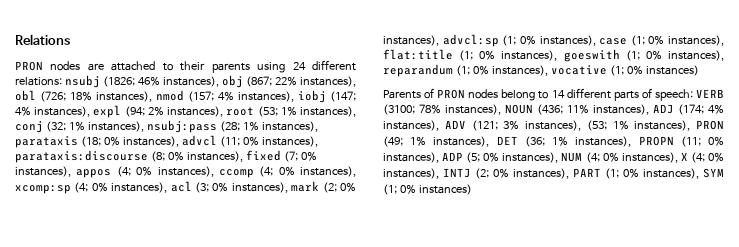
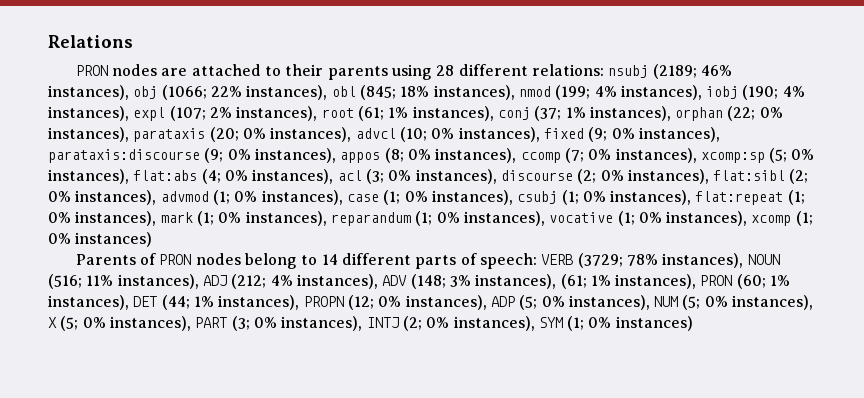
[292,62,306,70] 24 -> [436,65,455,76] 28
[103,76,135,87] (1826; -> [652,64,697,79] (2189;
[246,76,272,87] (867; -> [161,85,207,100] (1066;
[40,91,66,102] (726; -> [359,85,396,100] (845;
[188,91,214,102] (157; -> [555,85,591,100] (199;
[330,91,356,102] (147; -> [742,85,779,100] (190;
[124,106,145,117] (94; -> [169,106,206,121] (107;
[257,106,278,117] (53; -> [357,106,384,121] (61;
[45,120,259,133] (32; 1% instances), nsubj:pass (28; 1% -> [534,106,783,121] (37; 1% instances), orphan (22; 0%
[80,136,101,147] (18; -> [209,127,239,142] (20;
[219,136,318,147] [15,150,148,163] (11; 0% instances), parataxis:discourse -> [399,127,720,142] [48,148,381,163] (10; 0% instances), fixed (9; 0% instances), parataxis:discourse (9; 0% instances), appos
[245,150,281,161] fixed -> [520,152,561,163] ccomp
[76,166,356,178] [15,185,71,194] appos (4; 0% instances), ccomp (4; 0% instances), xcomp:sp -> [700,148,815,163] [48,169,198,184] xcomp:sp (5; 0% instances), flat:abs
[291,181,356,193] [383,34,499,47] mark (2; 0% instances), advcl:sp -> [500,169,809,184] [48,190,209,205] discourse (2; 0% instances), flat:sibl (2; 0% instances), advmod
[383,49,620,62] flat:title (1; 0% instances), goeswith -> [517,190,805,205] [48,211,193,226] csubj (1; 0% instances), flat:repeat (1; 0% instances), mark
(643, 70) none -> [666,211,813,226] [48,233,71,244] instances), xcomp (1; 0%
[383,104,415,115] (3100; -> [577,253,623,268] (3729;
[537,104,563,115] (436; -> [48,274,82,289] (516;
[678,104,704,115] (174; -> [231,274,267,289] (212;
[471,120,498,131] (121; -> [410,274,446,289] (148;
[586,120,607,131] (53; -> [560,274,587,289] (61;
[383,136,403,147] (49; -> [736,274,766,289] (60;
[524,136,545,147] (36; -> [161,295,190,310] (44;
[680,136,701,147] (11; -> [347,295,374,310] (12;
[585,152,600,163] (4; -> [682,295,701,310] (5;
[690,152,705,163] (4; -> [60,316,250,331] (5; 0% instances), PART (3;
[573,168,699,179] PART (1; 0% instances), -> (535, 323) none

